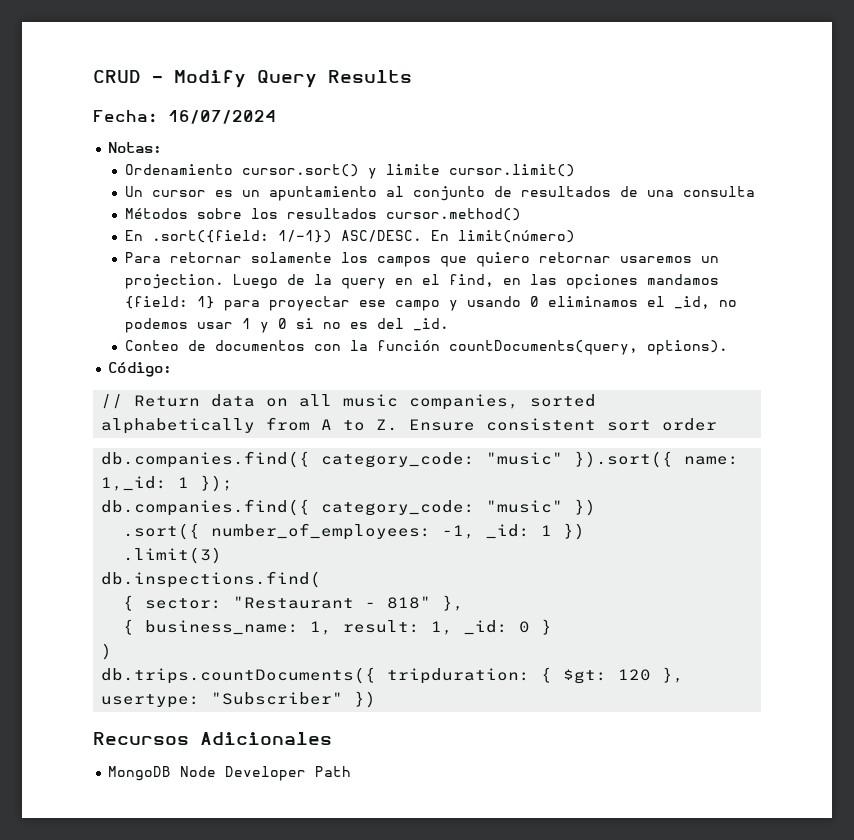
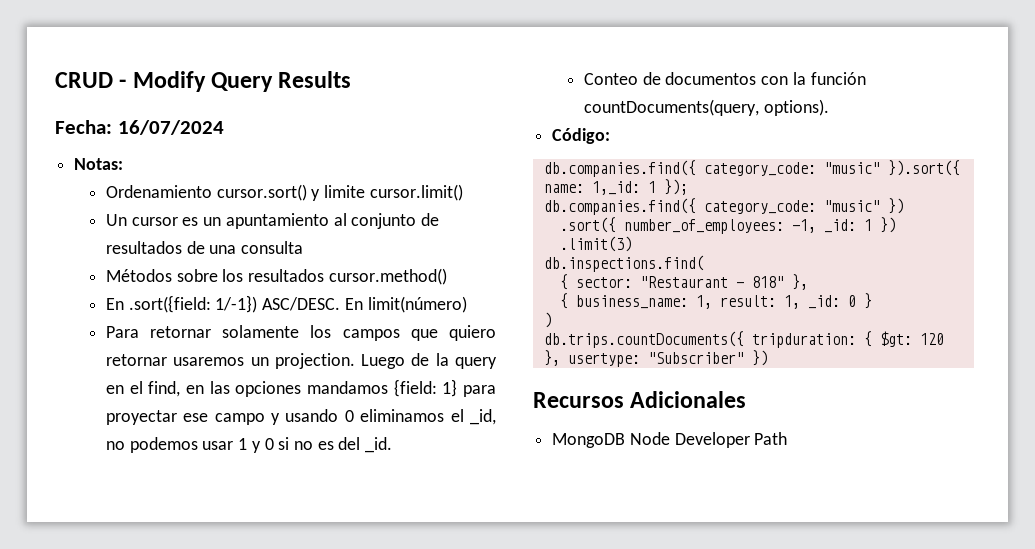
[101,394,597,410] [101,417,718,434] // // Return data on all music companies, sorted alphabetically from A to Z. Ensure consistent sort order -> (611, 136) none

